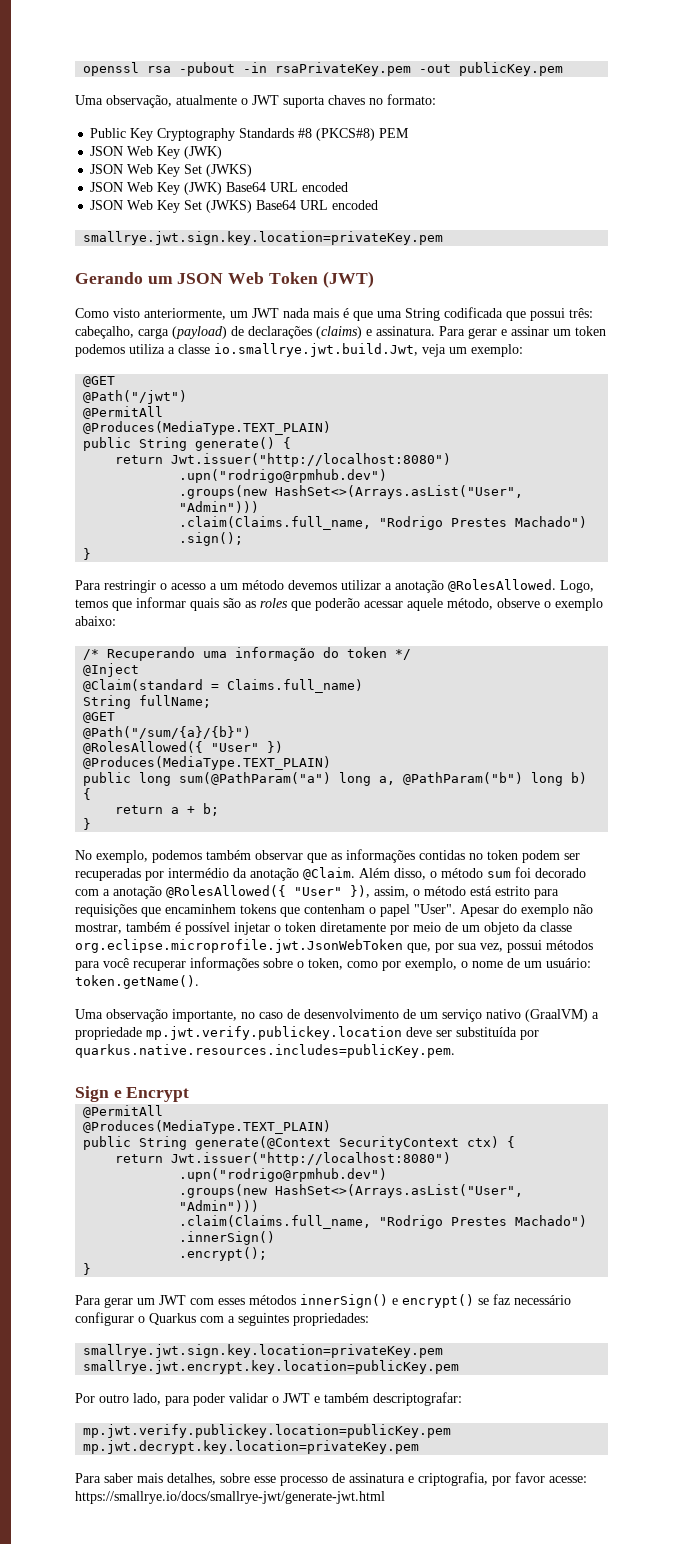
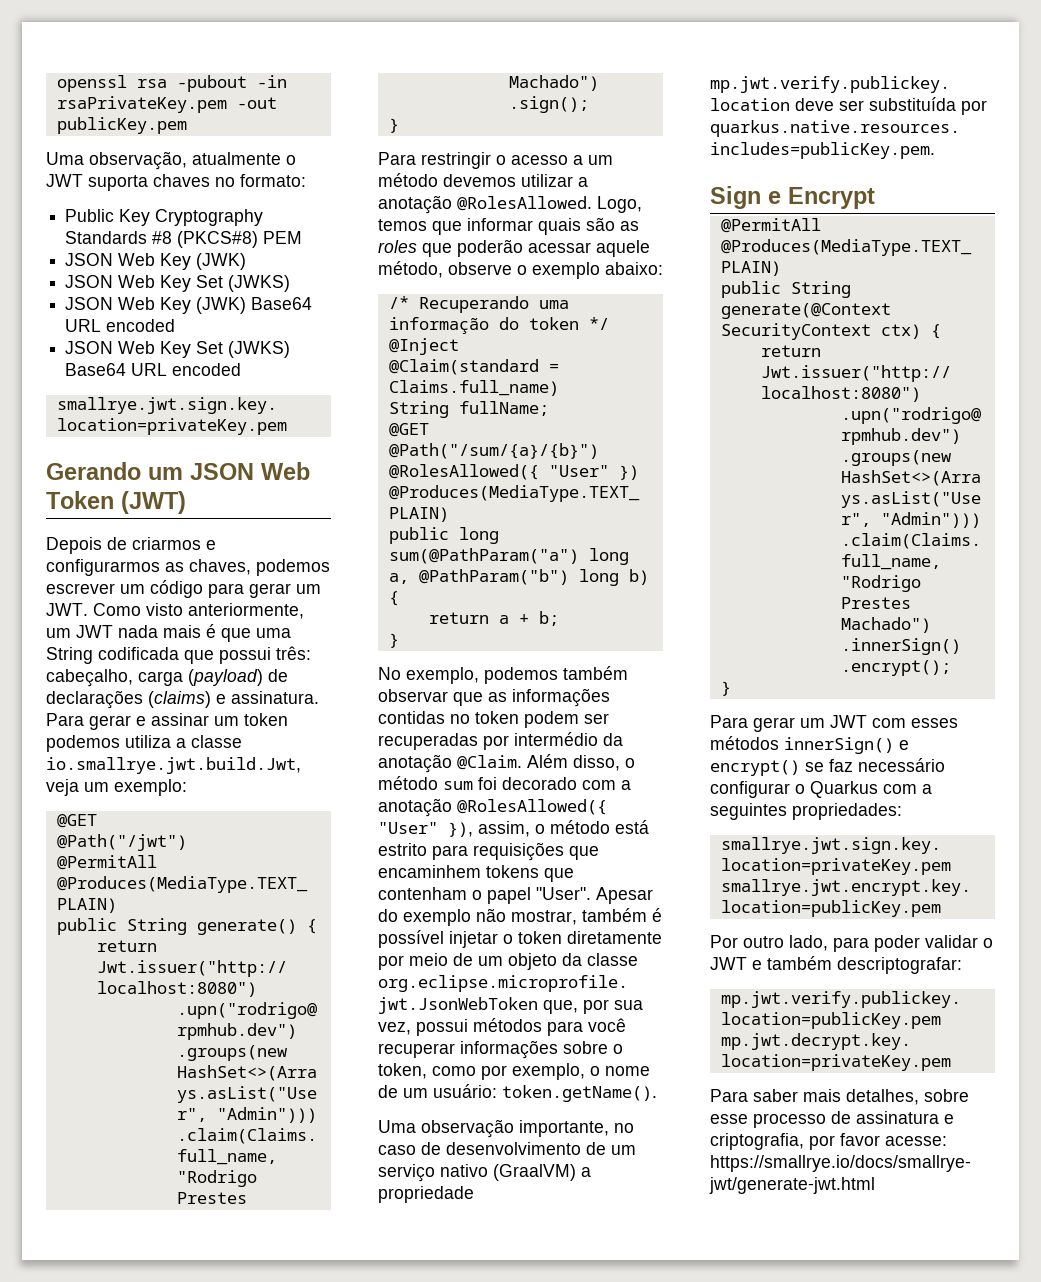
(374, 279) none -> [46,537,216,554] [46,559,330,576] [46,580,321,598] [46,603,88,616] Depois de criarmos e configurarmos as chaves, podemos escrever um código para gerar um JWT.

